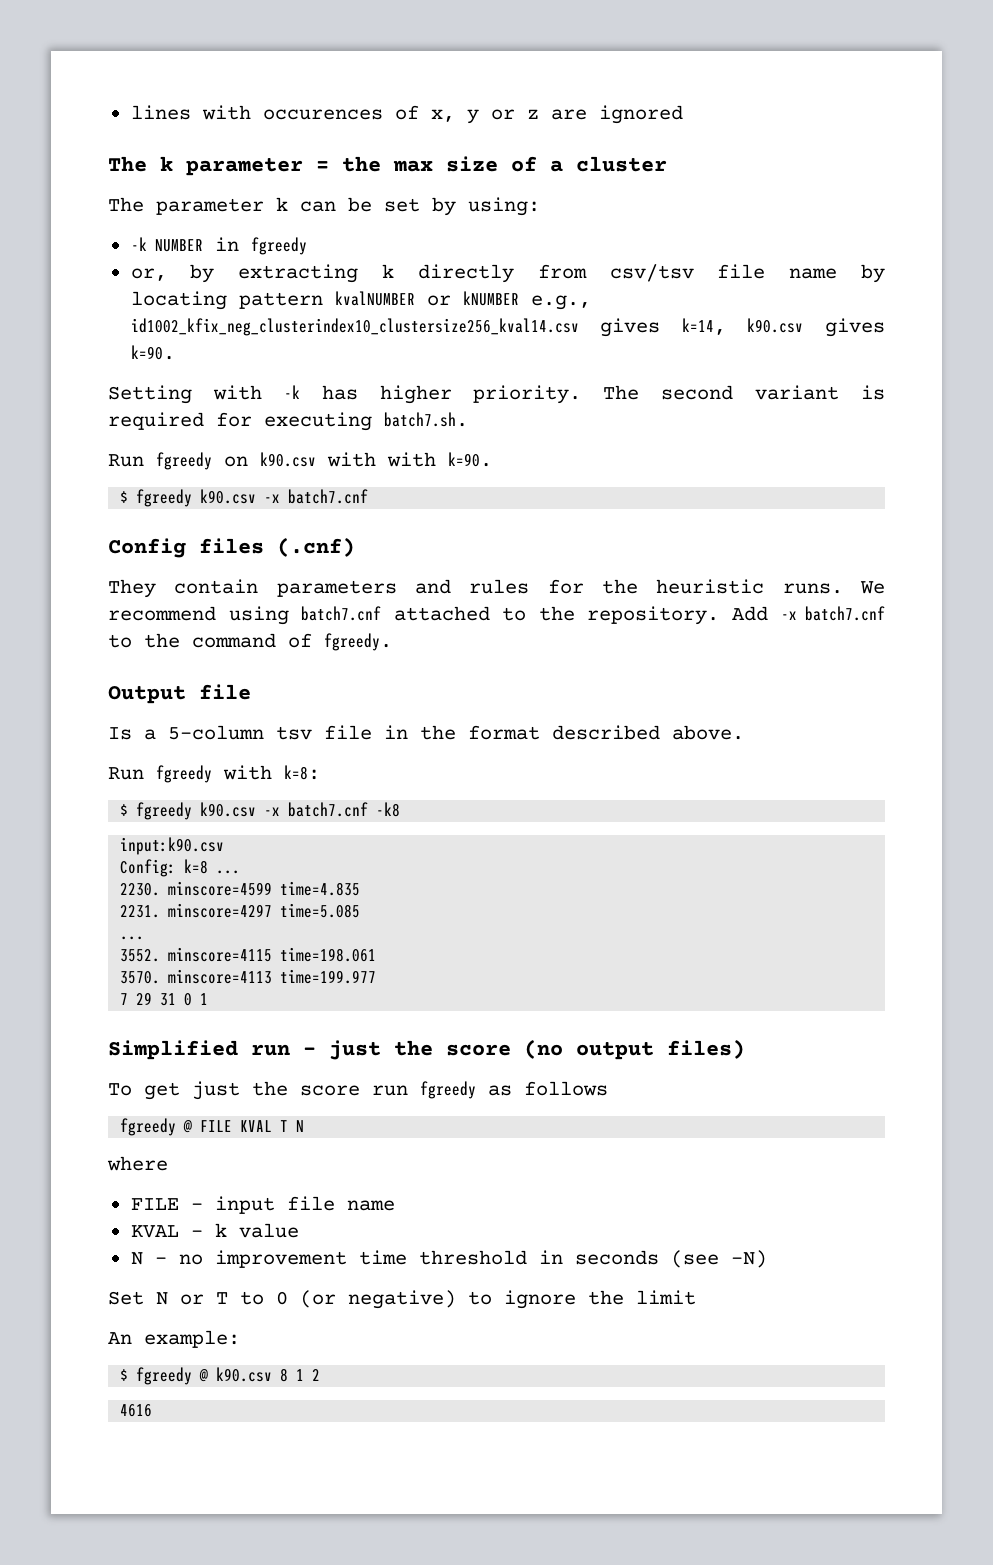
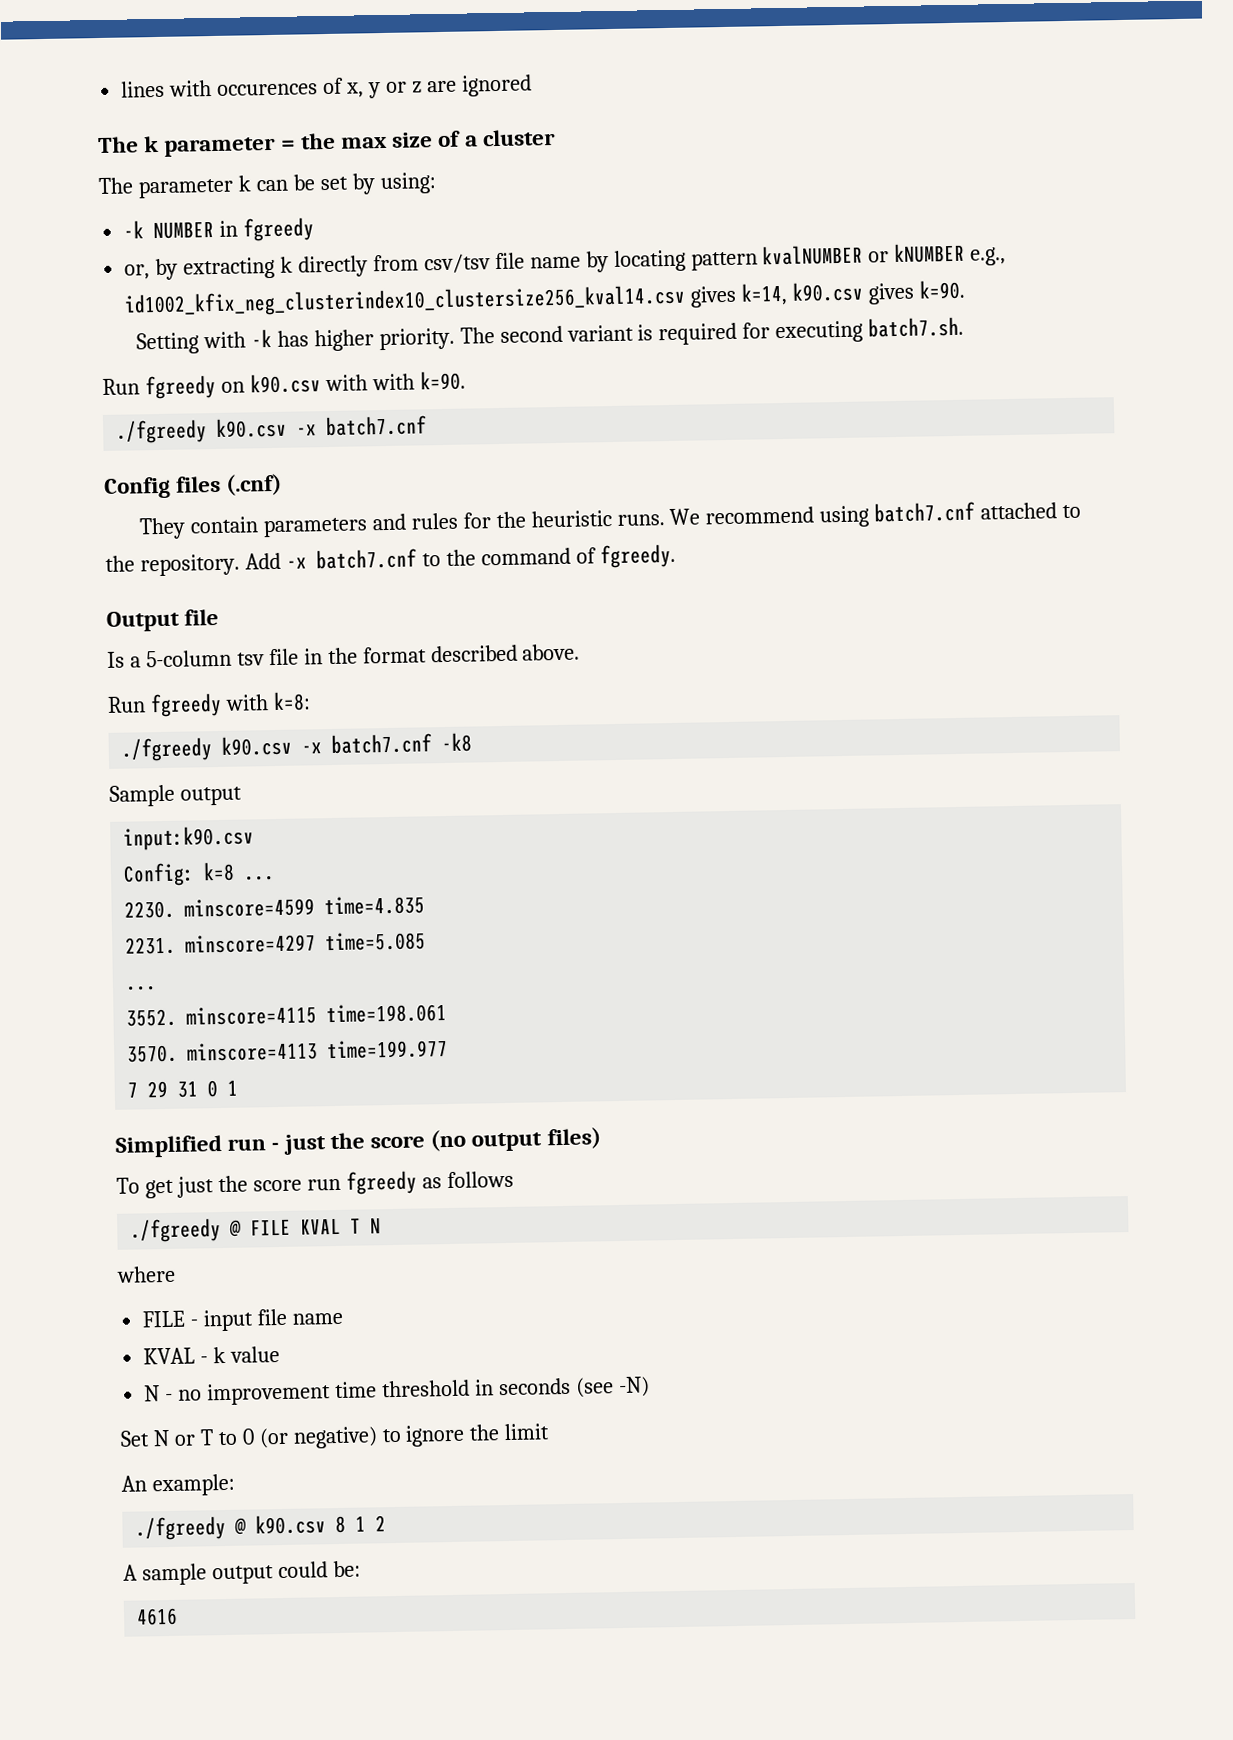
[120,489,193,507] $ fgreedy -> [116,419,208,444] ./fgreedy
[120,802,193,820] $ fgreedy -> [121,737,214,762] ./fgreedy
(401, 809) none -> [109,784,242,807] // Sample output
[120,1118,177,1136] fgreedy -> [130,1218,222,1243] ./fgreedy
[120,1367,193,1385] $ fgreedy -> [135,1515,227,1541] ./fgreedy
(321, 1375) none -> [123,1560,361,1586] // A sample output could be:

